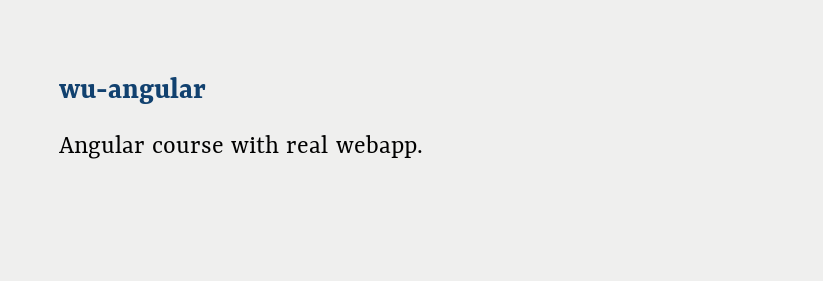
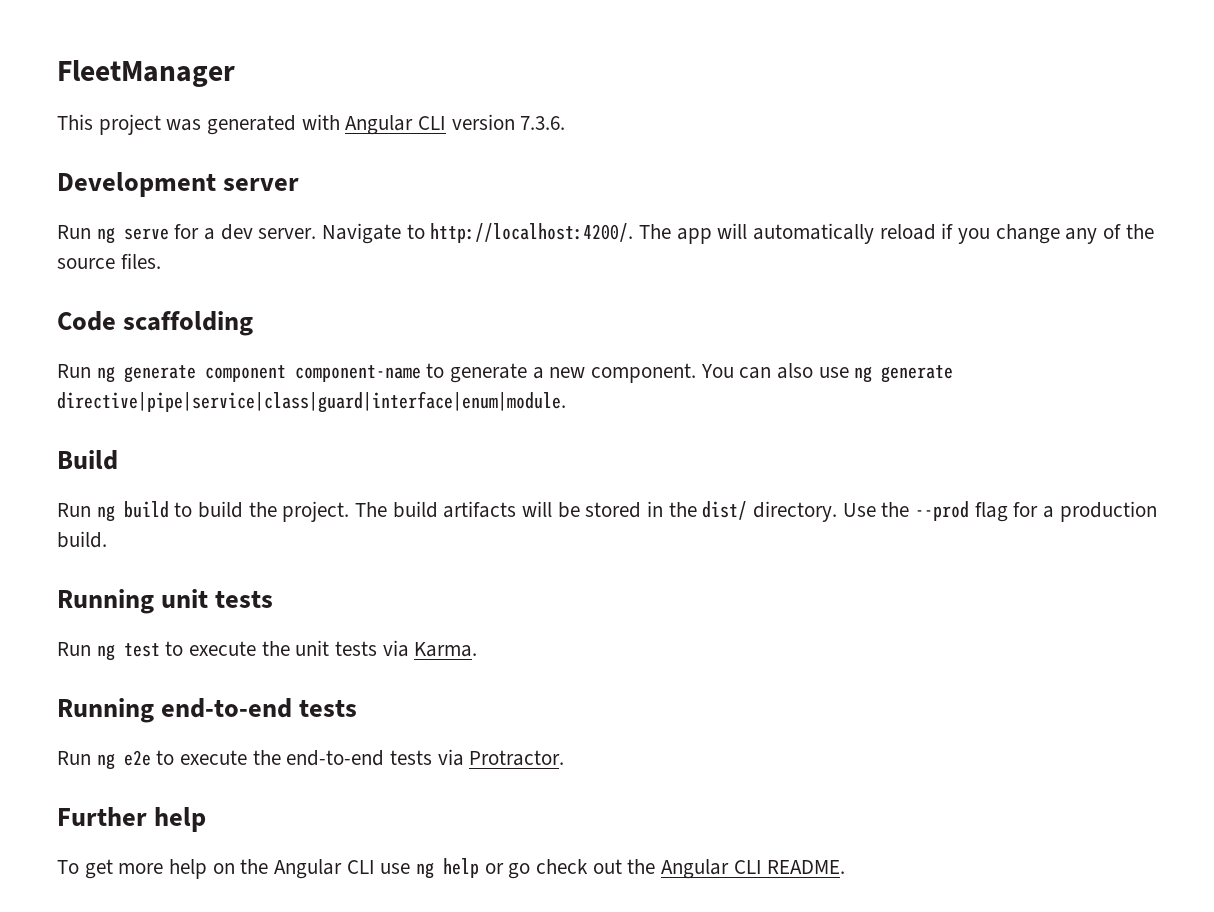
[59,77,206,104] [59,135,423,159] wu-angular // Angular course with real webapp. -> [57,60,235,87] [57,114,566,135] [57,172,300,197] [57,223,1154,244] [57,253,161,269] [57,311,254,336] [57,363,954,383] [57,391,566,413] [57,450,118,470] [57,501,1157,522] [57,531,107,548] [57,589,274,614] [57,640,478,661] [57,698,358,723] [57,749,565,770] [57,807,207,832] [57,858,846,879] FleetManager // This project was generated with Angular CLI version 7.3.6. // Development server // Run ng serve for a dev server. Navigate to http://localhost:4200/. The app will automatically reload if you change any of the source files. // Code scaffolding // Run ng generate component component-name to generate a new component. You can also use ng generate directive|pipe|service|class|guard|interface|enum|module. // Build // Run ng build to build the project. The build artifacts will be stored in the dist/ directory. Use the --prod flag for a production build. // Running unit tests // Run ng test to execute the unit tests via Karma. // Running end-to-end tests // Run ng e2e to execute the end-to-end tests via Protractor. // Further help // To get more help on the Angular CLI use ng help or go check out the Angular CLI README.

